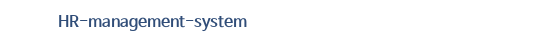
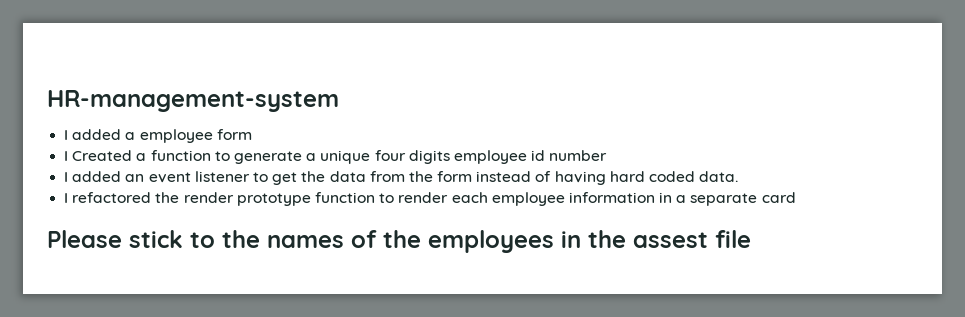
(247, 23) none -> [64,129,252,143] [64,150,608,164] [64,171,739,185] [64,192,796,206] [47,230,751,253] // I added a employee form // I Created a function to generate a unique four digits employee id number // I added an event listener to get the data from the form instead of having hard coded data. // I refactored the render prototype function to render each employee information in a separate card // Please stick to the names of the employees in the assest file

